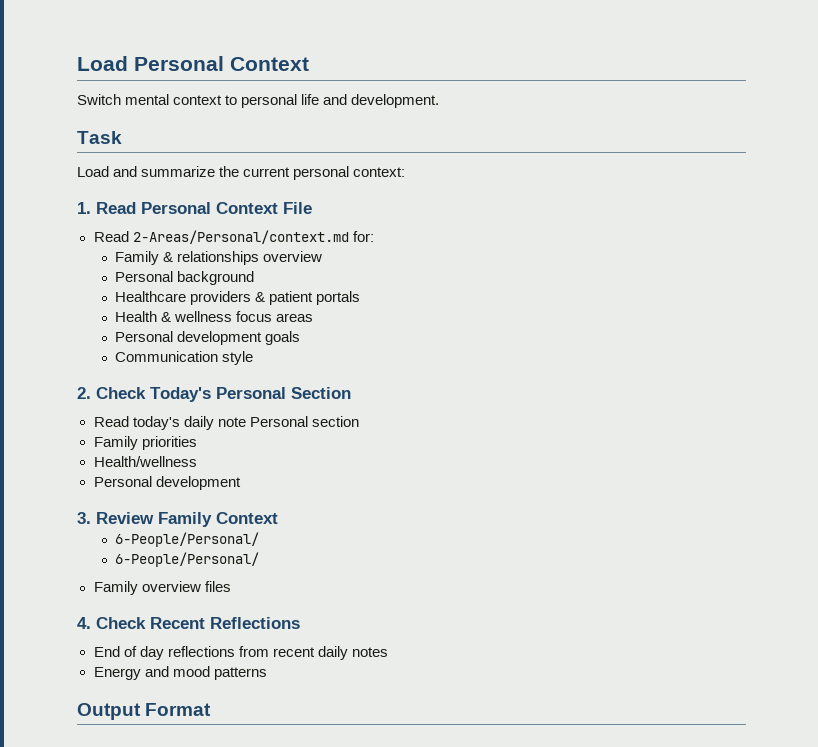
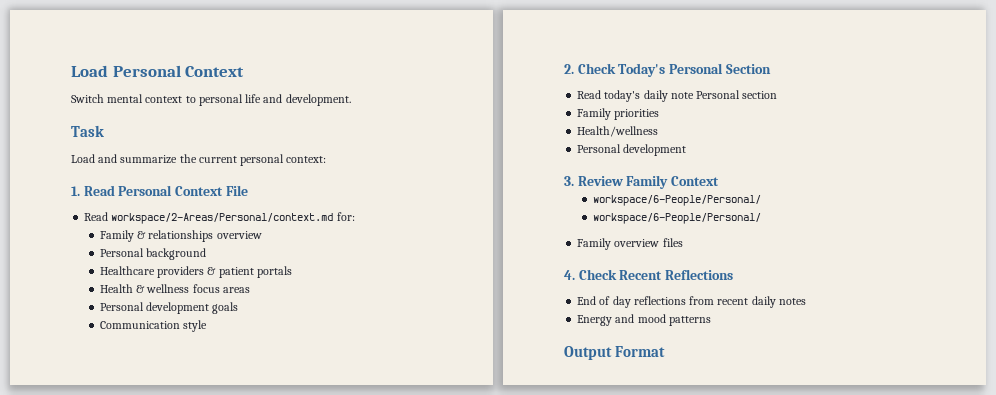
[132,230,349,244] 2-Areas/Personal/context.md -> [111,213,334,224] workspace/2-Areas/Personal/context.md
[115,532,260,547] [115,552,260,567] 6-People/Personal/ // 6-People/Personal/ -> [592,195,761,206] [592,213,761,224] workspace/6-People/Personal/ // workspace/6-People/Personal/

